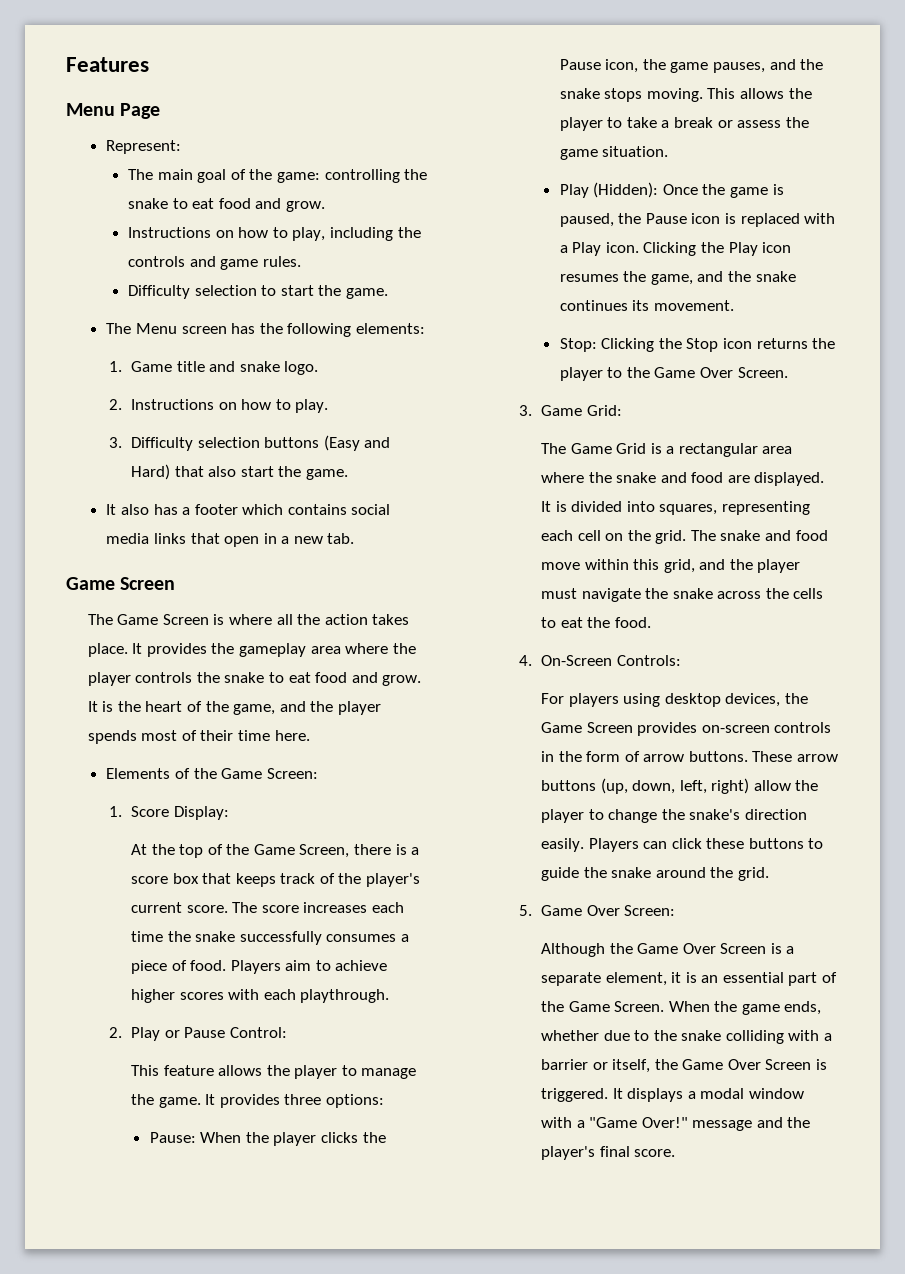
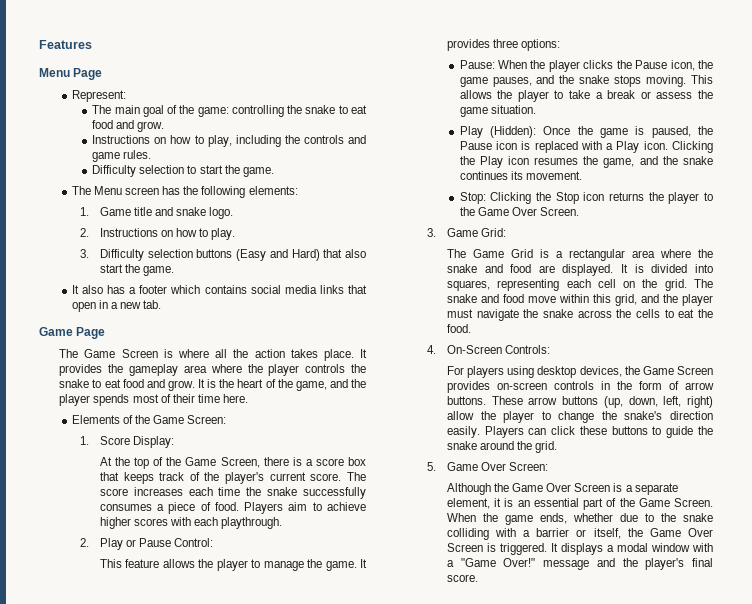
[120,577,176,590] Screen -> [76,327,106,339] Page

